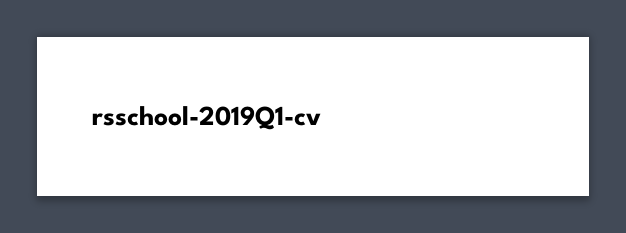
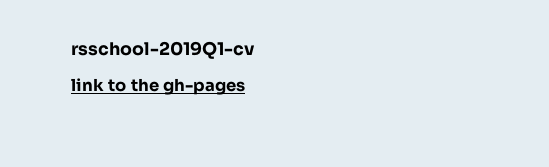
(321, 118) none -> [71,78,246,95] // link to the gh-pages

